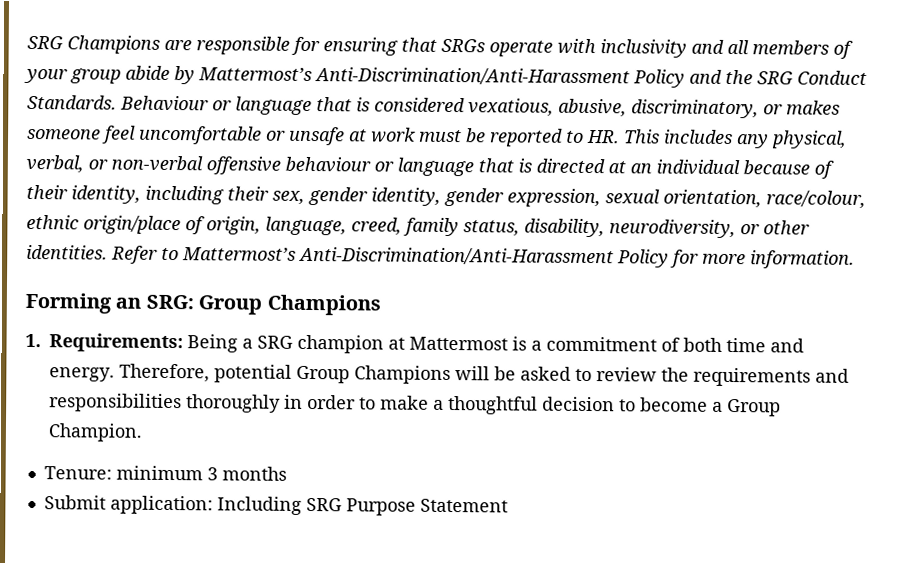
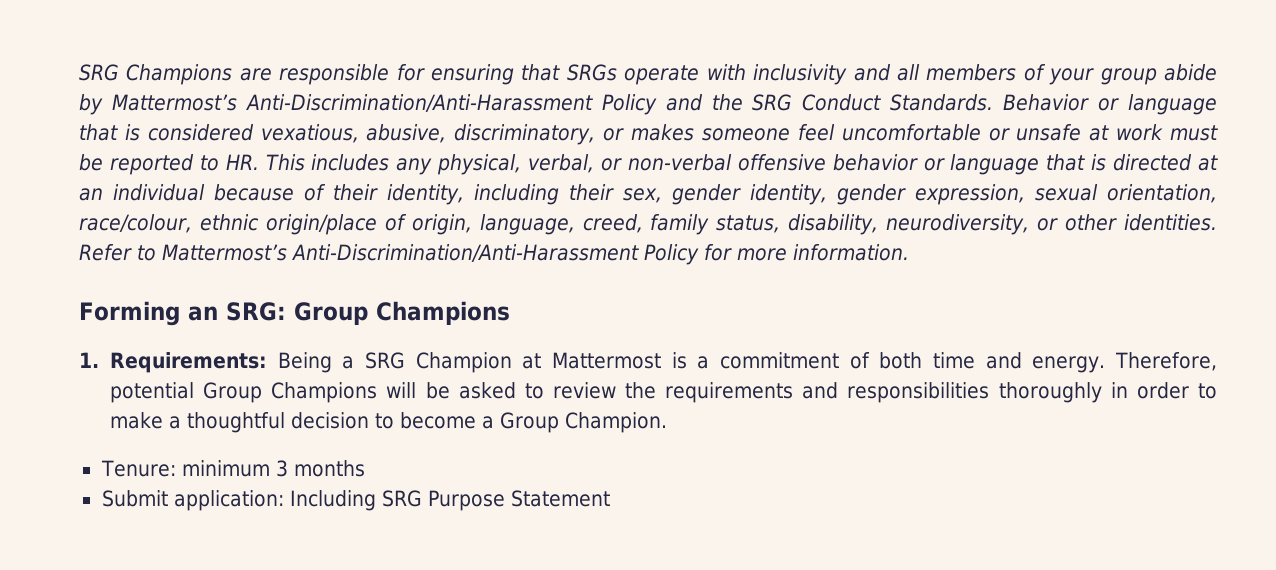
[120,95,209,112] Behaviour -> [1003,94,1090,111] Behavior
[285,156,371,173] behaviour -> [832,154,918,171] behavior
[297,334,384,354] champion -> [415,352,512,373] Champion

